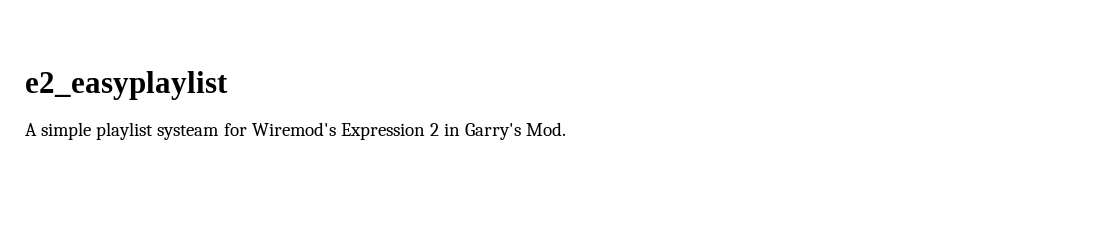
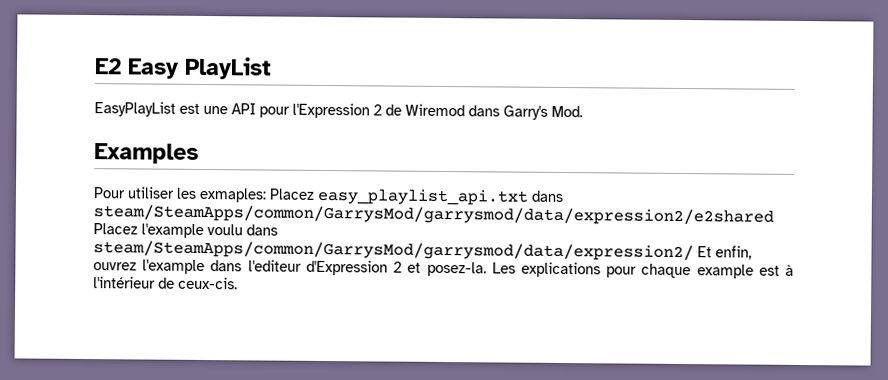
[25,71,228,100] [25,122,567,140] e2_easyplaylist // A simple playlist systeam for Wiremod's Expression 2 in Garry's Mod. -> [94,56,272,80] [94,101,583,120] [94,143,199,164] [93,186,563,206] [93,204,774,226] [93,223,278,238] [93,240,752,262] [93,259,794,279] [93,276,238,290] E2 Easy PlayList // EasyPlayList est une API pour l'Expression 2 de Wiremod dans Garry's Mod. // Examples // Pour utiliser les exmaples: Placez easy_playlist_api.txt dans steam/SteamApps/common/GarrysMod/garrysmod/data/expression2/e2shared Placez l'example voulu dans steam/SteamApps/common/GarrysMod/garrysmod/data/expression2/ Et enfin, ouvrez l'example dans l'editeur d'Expression 2 et posez-la. Les explications pour chaque example est à l'intérieur de ceux-cis.

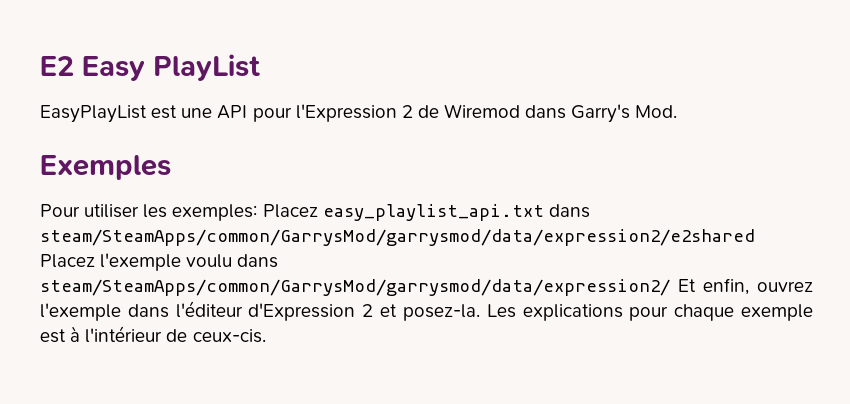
[94,143,199,164] Examples -> [40,155,171,180] Exemples
[199,187,267,203] exmaples: -> [172,204,258,221] exemples:
[141,223,204,238] l'example -> [100,253,182,271] l'exemple
[142,259,302,275] l'example dans l'editeur -> [40,301,243,321] l'exemple dans l'éditeur
[696,264,754,279] example -> [741,304,814,321] exemple

